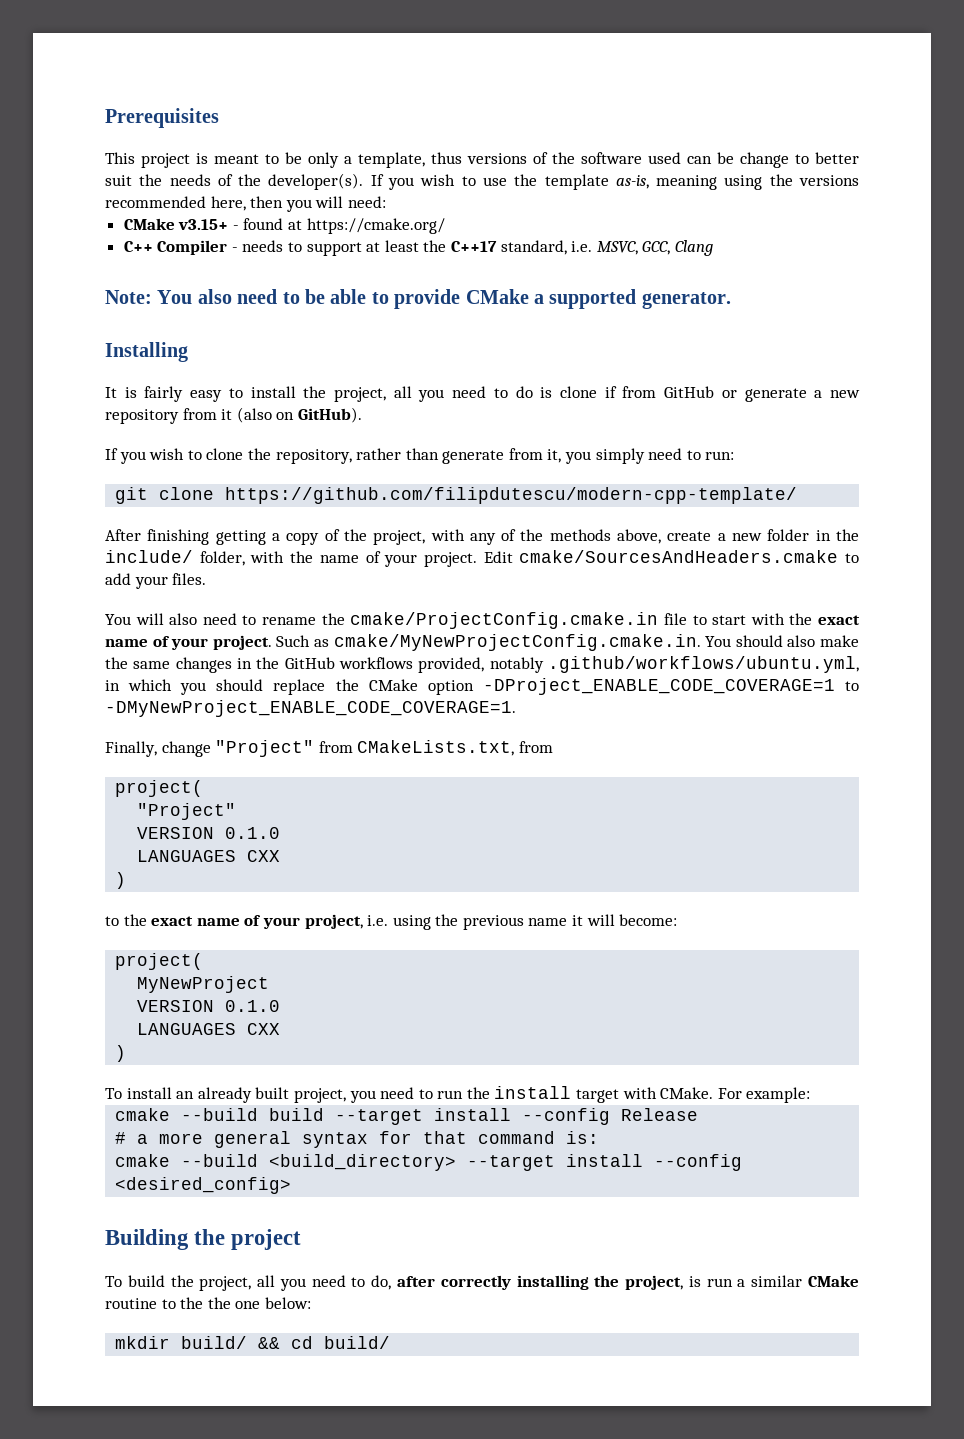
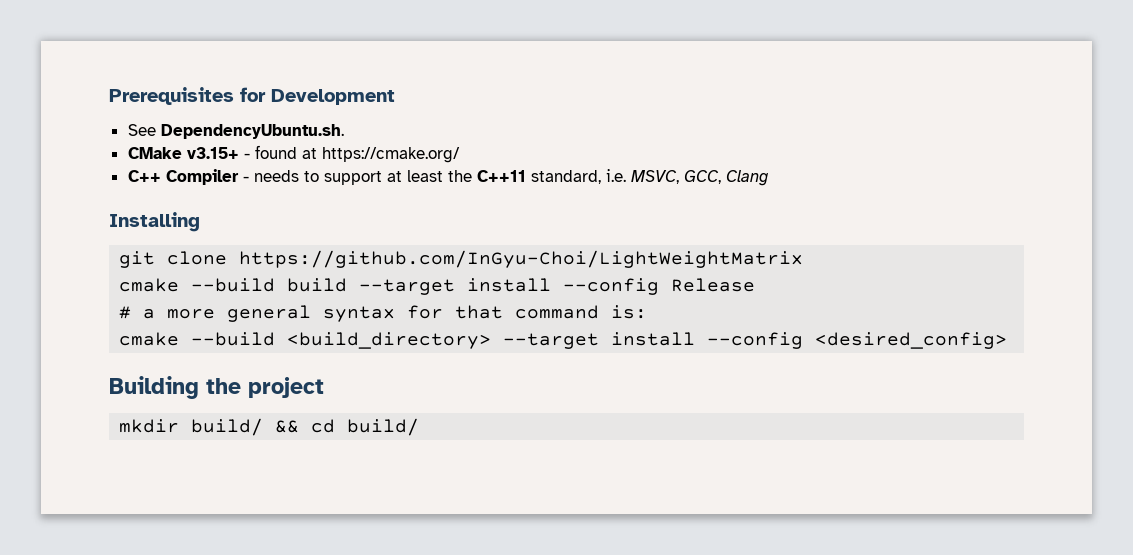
[105,152,859,168] [105,173,859,190] [105,196,386,212] // This project is meant to be only a template, thus versions of the software used can be change to better suit the needs of the developer(s). If you wish to use the template as-is, meaning using the versions recommended here, then you will need: -> [240,87,395,105] [127,124,344,139] for Development // See DependencyUbuntu.sh.
[451,241,498,252] C++17 -> [476,170,526,182] C++11
[105,289,731,309] [105,342,188,362] [105,386,860,402] [105,407,362,424] [105,448,735,464] [115,487,798,504] [105,529,859,545] [105,550,859,567] [105,573,207,589] [105,612,861,629] [105,634,860,651] [105,656,859,673] [105,678,859,695] [105,700,516,717] [105,740,553,757] [115,780,204,797] [137,803,237,820] [137,827,281,839] [137,850,281,862] [115,872,127,889] [105,914,678,930] [115,953,204,970] [137,976,270,993] [137,1000,281,1012] [137,1023,281,1035] [115,1045,127,1062] [105,1086,811,1103] Note: You also need to be able to provide CMake a supported generator. // Installing // It is fairly easy to install the project, all you need to do is clone if from GitHub or generate a new repository from it (also on GitHub). // If you wish to clone the repository, rather than generate from it, you simply need to run: // git clone https://github.com/filipdutescu/modern-cpp-template/ // After finishing getting a copy of the project, with any of the methods above, create a new folder in the include/ folder, with the name of your project. Edit cmake/SourcesAndHeaders.cmake to add your files. // You will also need to rename the cmake/ProjectConfig.cmake.in file to start with the exact name of your project. Such as cmake/MyNewProjectConfig.cmake.in. You should also make the same changes in the GitHub workflows provided, notably .github/workflows/ubuntu.yml, in which you should replace the CMake option -DProject_ENABLE_CODE_COVERAGE=1 to -DMyNewProject_ENABLE_CODE_COVERAGE=1. // Finally, change "Project" from CMakeLists.txt, from // project( // "Project" // VERSION 0.1.0 // LANGUAGES CXX // ) // to the exact name of your project, i.e. using the previous name it will become: // project( // MyNewProject // VERSION 0.1.0 // LANGUAGES CXX // ) // To install an already built project, you need to run the install target with CMake. For example: -> [109,212,200,232] [119,250,804,268] Installing // git clone https://github.com/InGyu-Choi/LightWeightMatrix
[105,1275,860,1291] [105,1297,311,1309] // To build the project, all you need to do, after correctly installing the project, is run a similar CMake routine to the the one below: -> (324, 387) none

